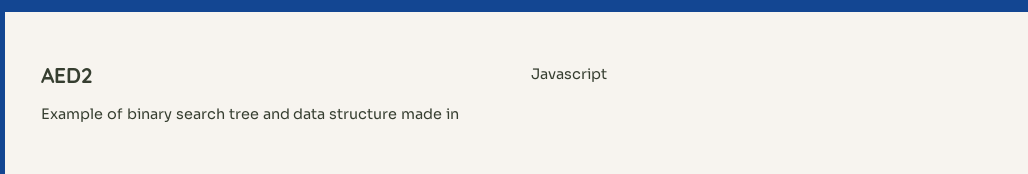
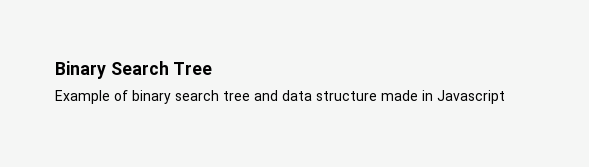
[41,67,92,83] AED2 -> [55,61,213,79] Binary Search Tree

